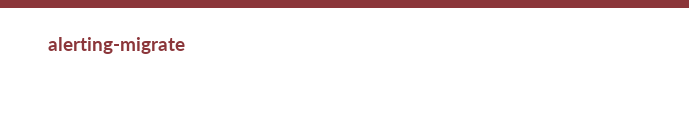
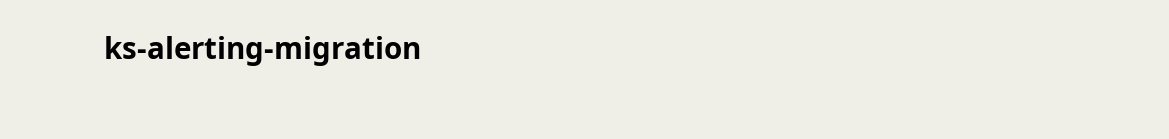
[48,37,185,54] alerting-migrate -> [104,36,421,66] ks-alerting-migration

